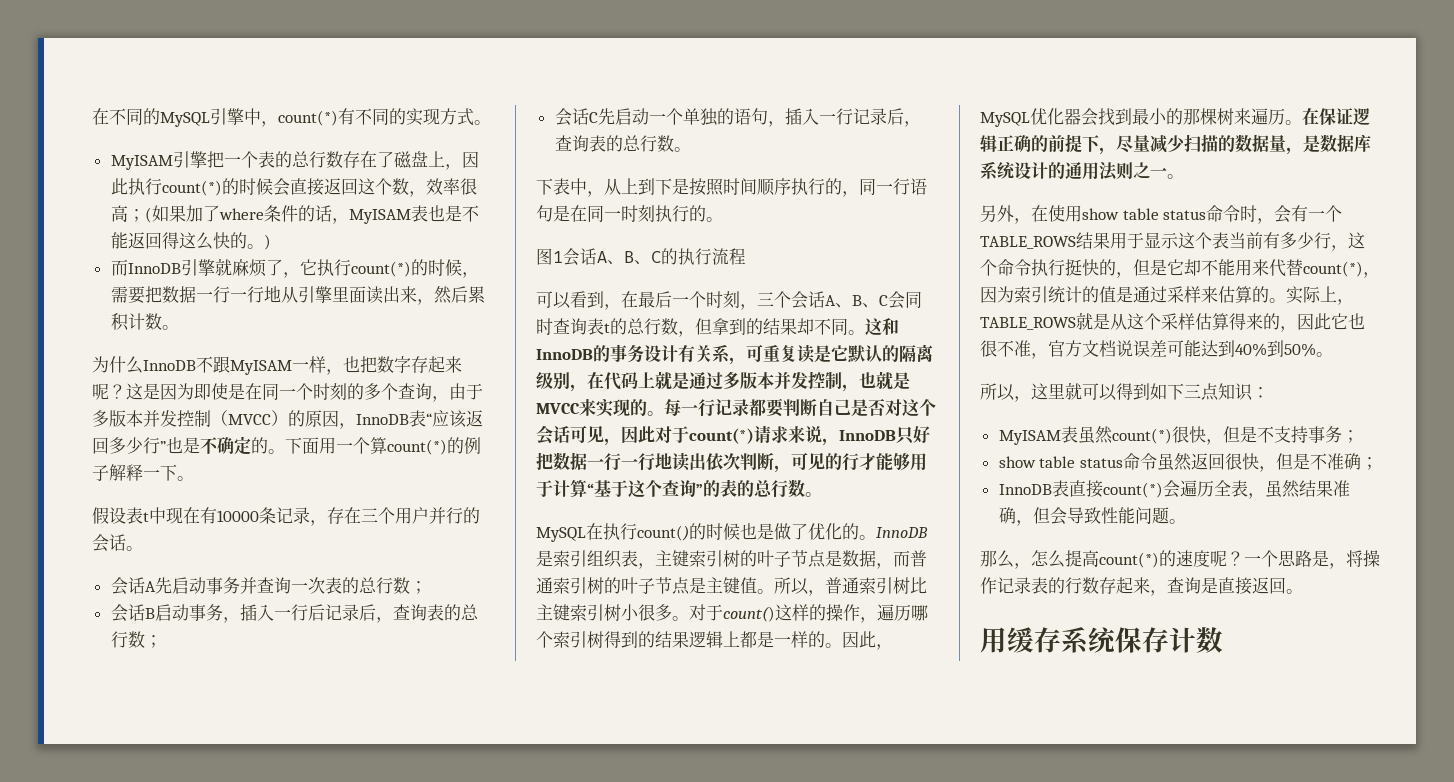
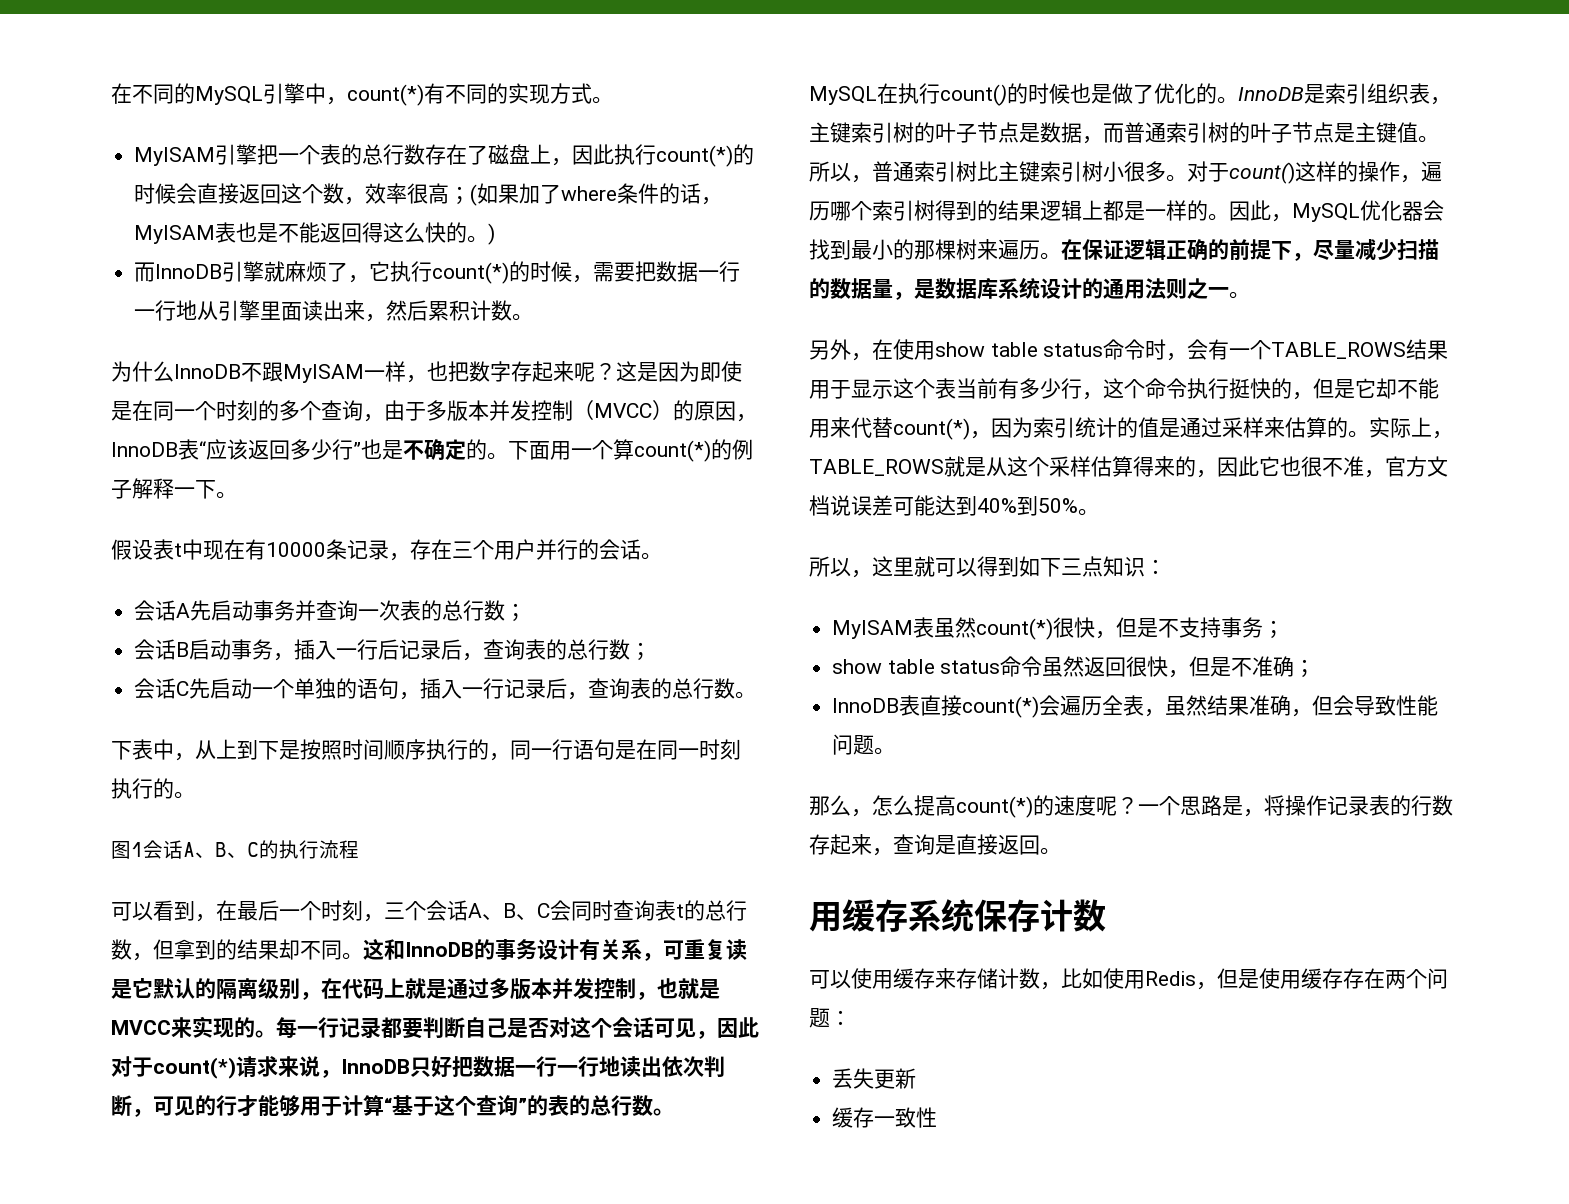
(1223, 640) none -> [809,968,1448,990] [809,1008,851,1028] [832,1068,917,1089] [832,1107,938,1128] // 可以使用缓存来存储计数，比如使用Redis，但是使用缓存存在两个问题： // 丢失更新 // 缓存一致性

